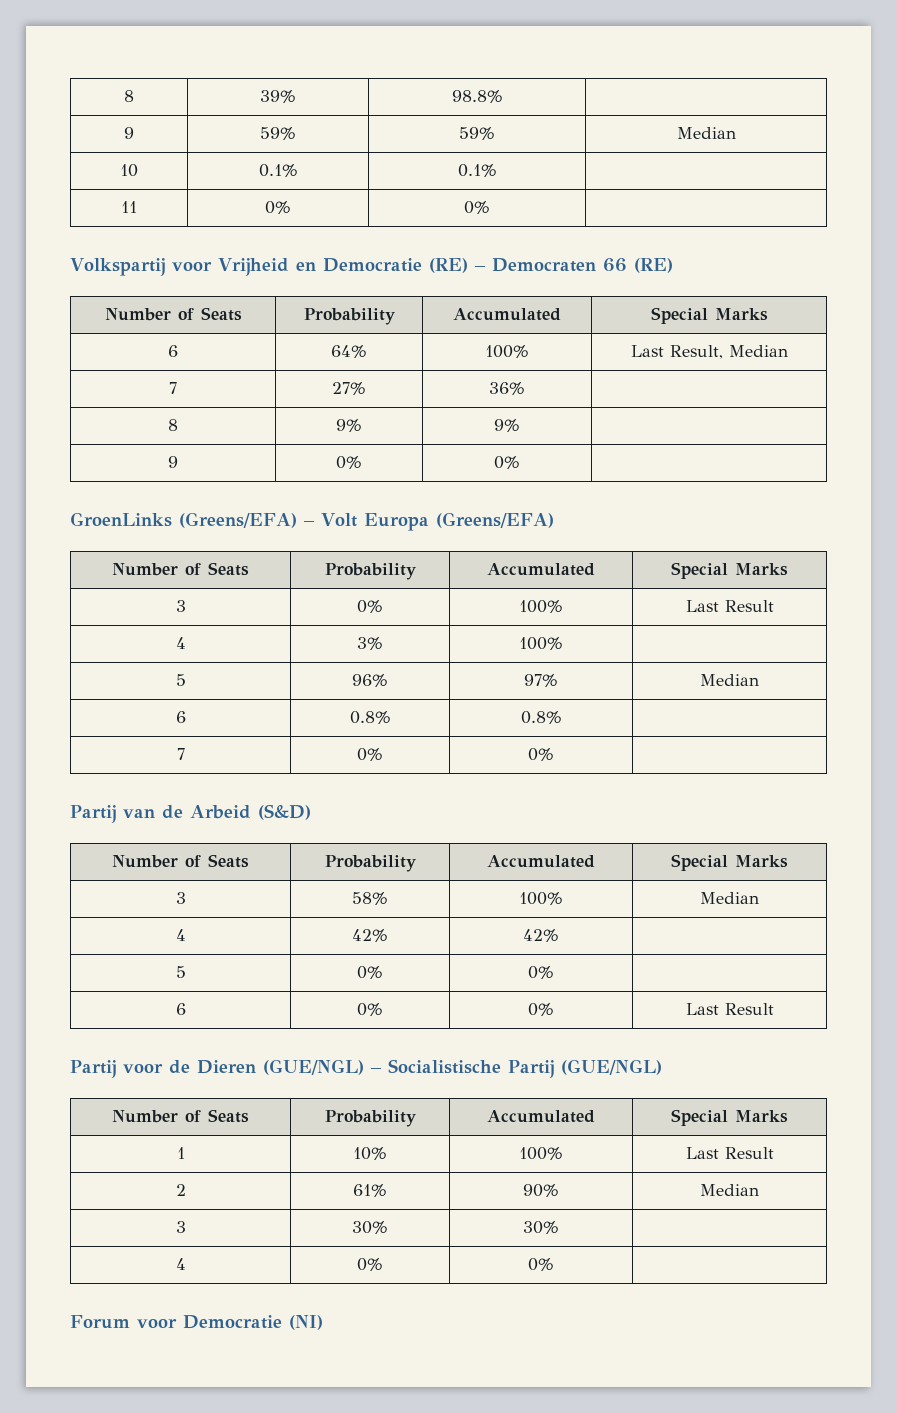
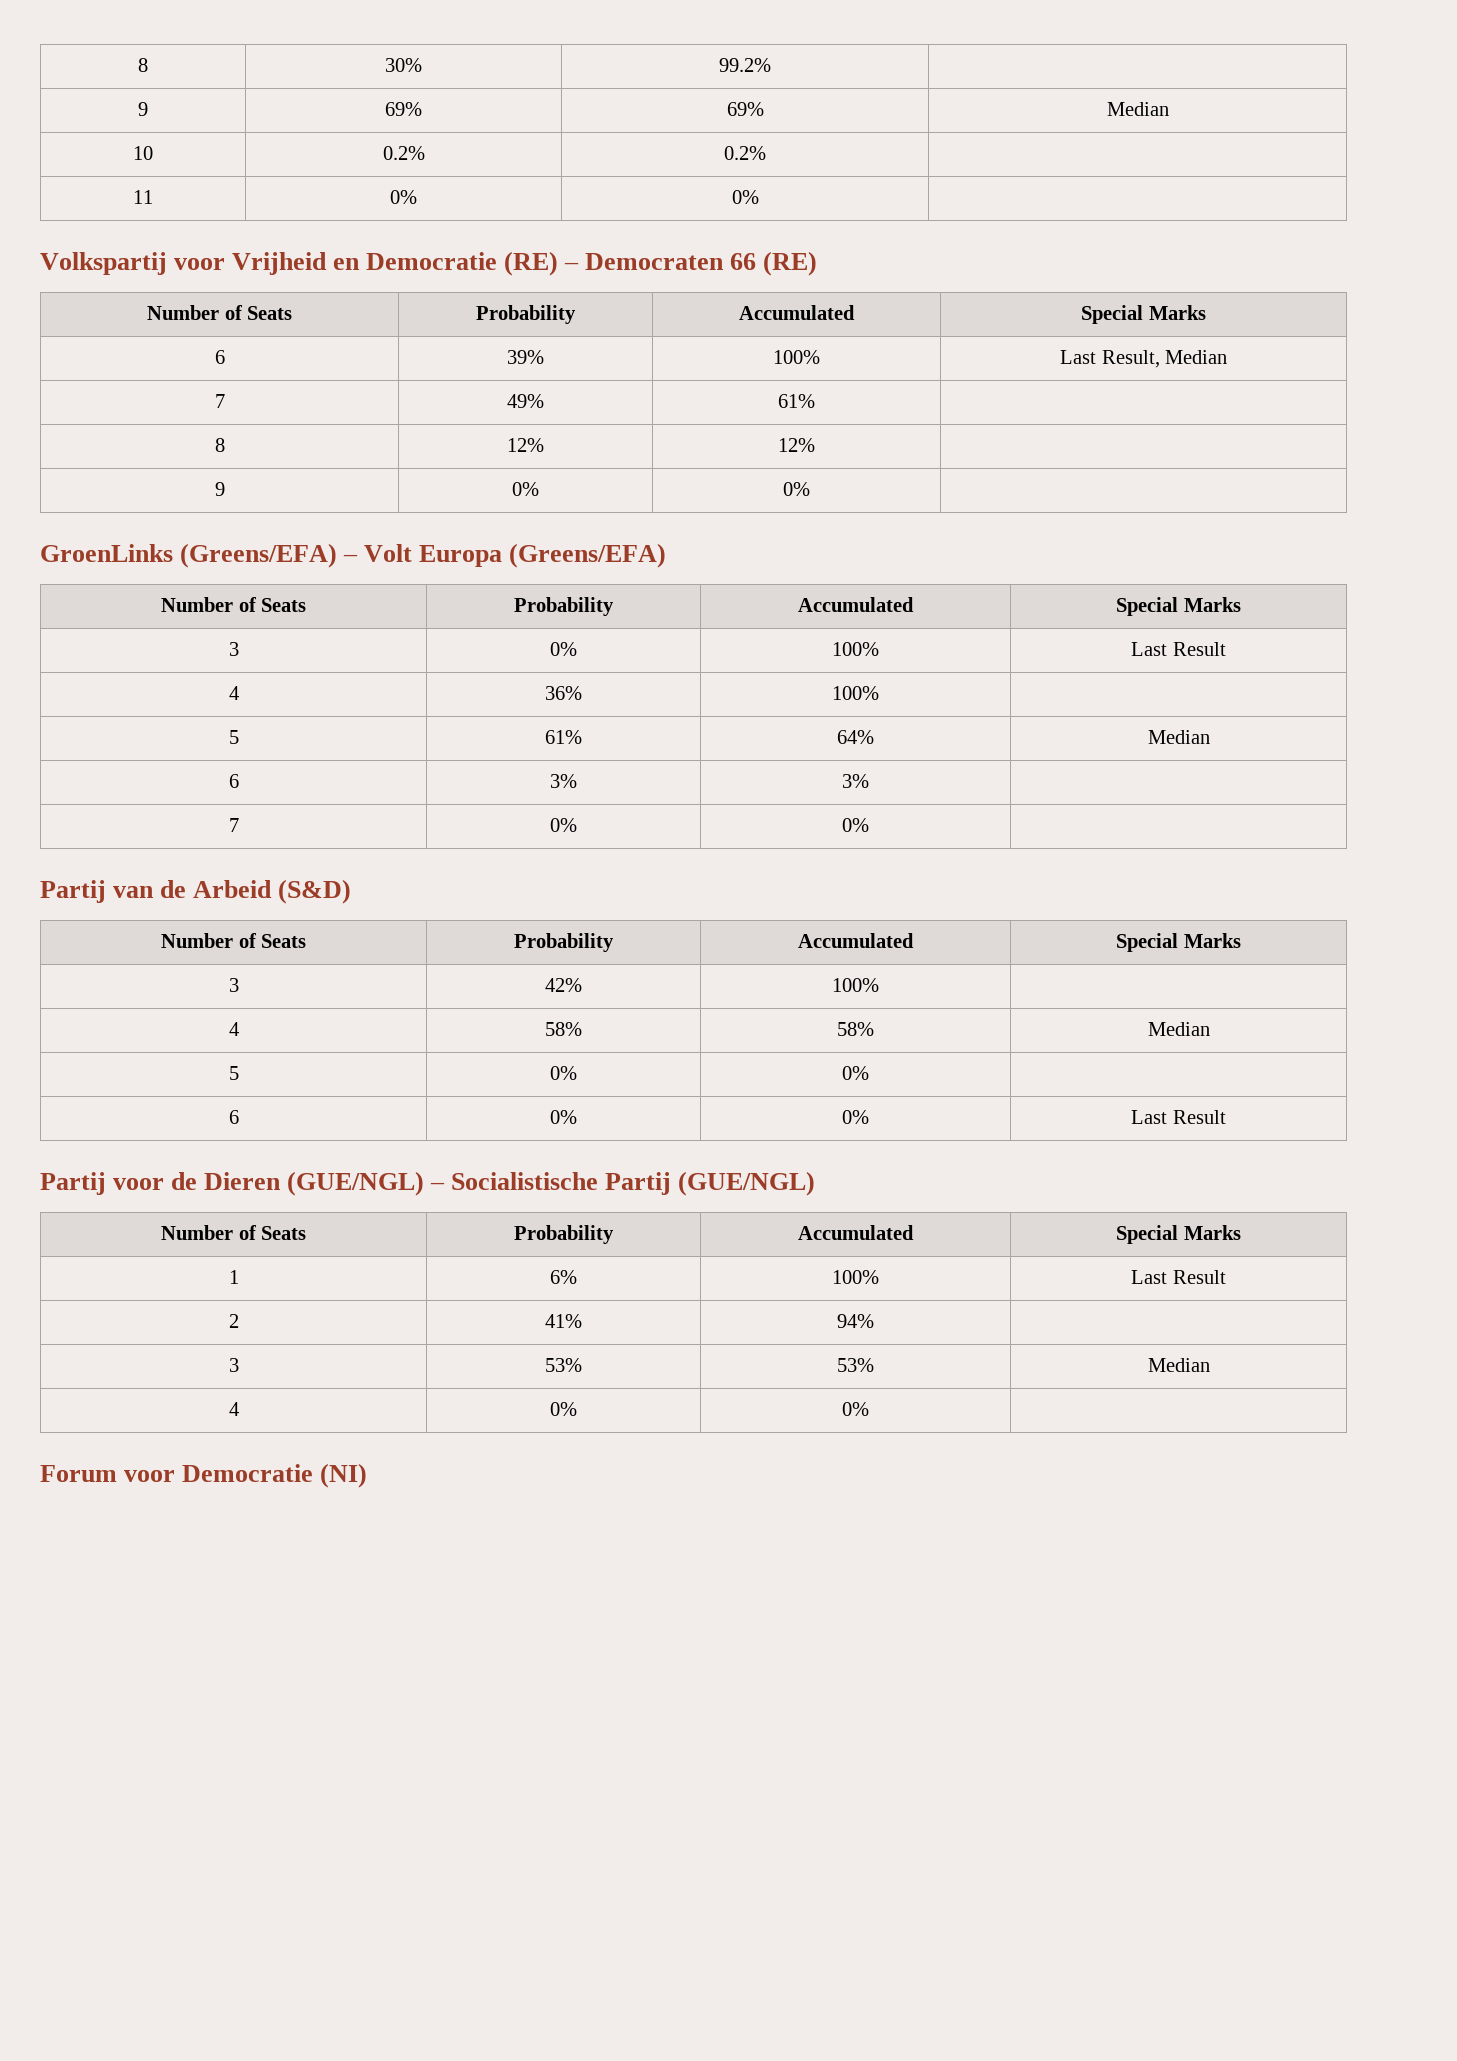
[124,90,134,102] [260,90,296,103] [451,90,503,103] [124,127,134,139] [260,127,296,140] [459,127,495,140] 8 | 39% | 98.8% | // 9 | 59% | 59% -> [138,58,148,72] [385,58,422,72] [719,58,771,72] [138,102,148,116] [385,102,422,116] [726,102,764,116] 8 | 30% | 99.2% | // 9 | 69% | 69%
[258,164,298,177] [457,164,497,177] 0.1% | 0.1% -> [382,146,425,160] [724,146,766,160] 0.2% | 0.2%
[331,345,367,358] 64% -> [507,350,544,364] 39%
[332,382,366,395] [489,382,525,395] [168,419,178,431] [336,419,362,432] [494,419,520,432] 27% | 36% | // 8 | 9% | 9% -> [507,394,544,408] [778,394,815,408] [214,438,225,452] [507,438,544,452] [778,438,815,452] 49% | 61% | // 8 | 12% | 12%
[357,637,383,650] 3% -> [545,686,582,700] 36%
[352,674,388,687] [524,674,558,687] 96% | 97% -> [545,730,582,744] [837,730,874,744] 61% | 64%
[349,711,391,724] [520,711,562,724] 0.8% | 0.8% -> [550,774,577,788] [842,774,869,788] 3% | 3%
[352,892,388,905] [519,892,563,905] [700,892,759,904] [175,929,186,941] [352,929,388,942] [523,929,559,942] 58% | 100% | Median // 4 | 42% | 42% | -> [545,978,582,992] [832,978,879,992] [228,1022,239,1036] [545,1022,582,1036] [837,1022,874,1036] [1147,1022,1210,1036] 42% | 100% | // 4 | 58% | 58% | Median
[353,1147,387,1160] 10% -> [550,1270,577,1284] 6%
[353,1184,387,1197] [523,1184,559,1197] [700,1184,759,1196] [175,1221,186,1233] [352,1221,388,1234] [523,1221,559,1234] 61% | 90% | Median // 3 | 30% | 30% | -> [545,1314,582,1328] [837,1314,874,1328] [228,1358,239,1372] [545,1358,582,1372] [837,1358,874,1372] [1147,1358,1210,1372] 41% | 94% | // 3 | 53% | 53% | Median

